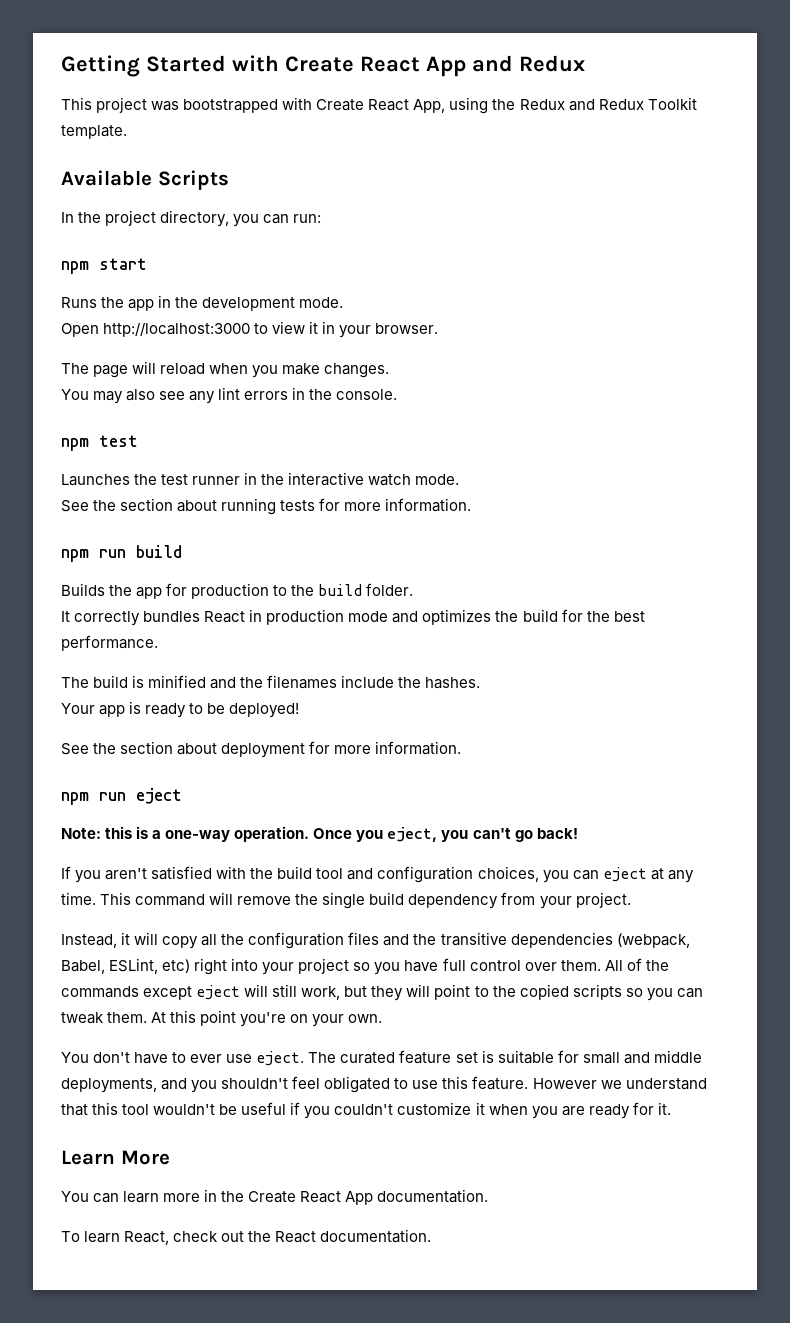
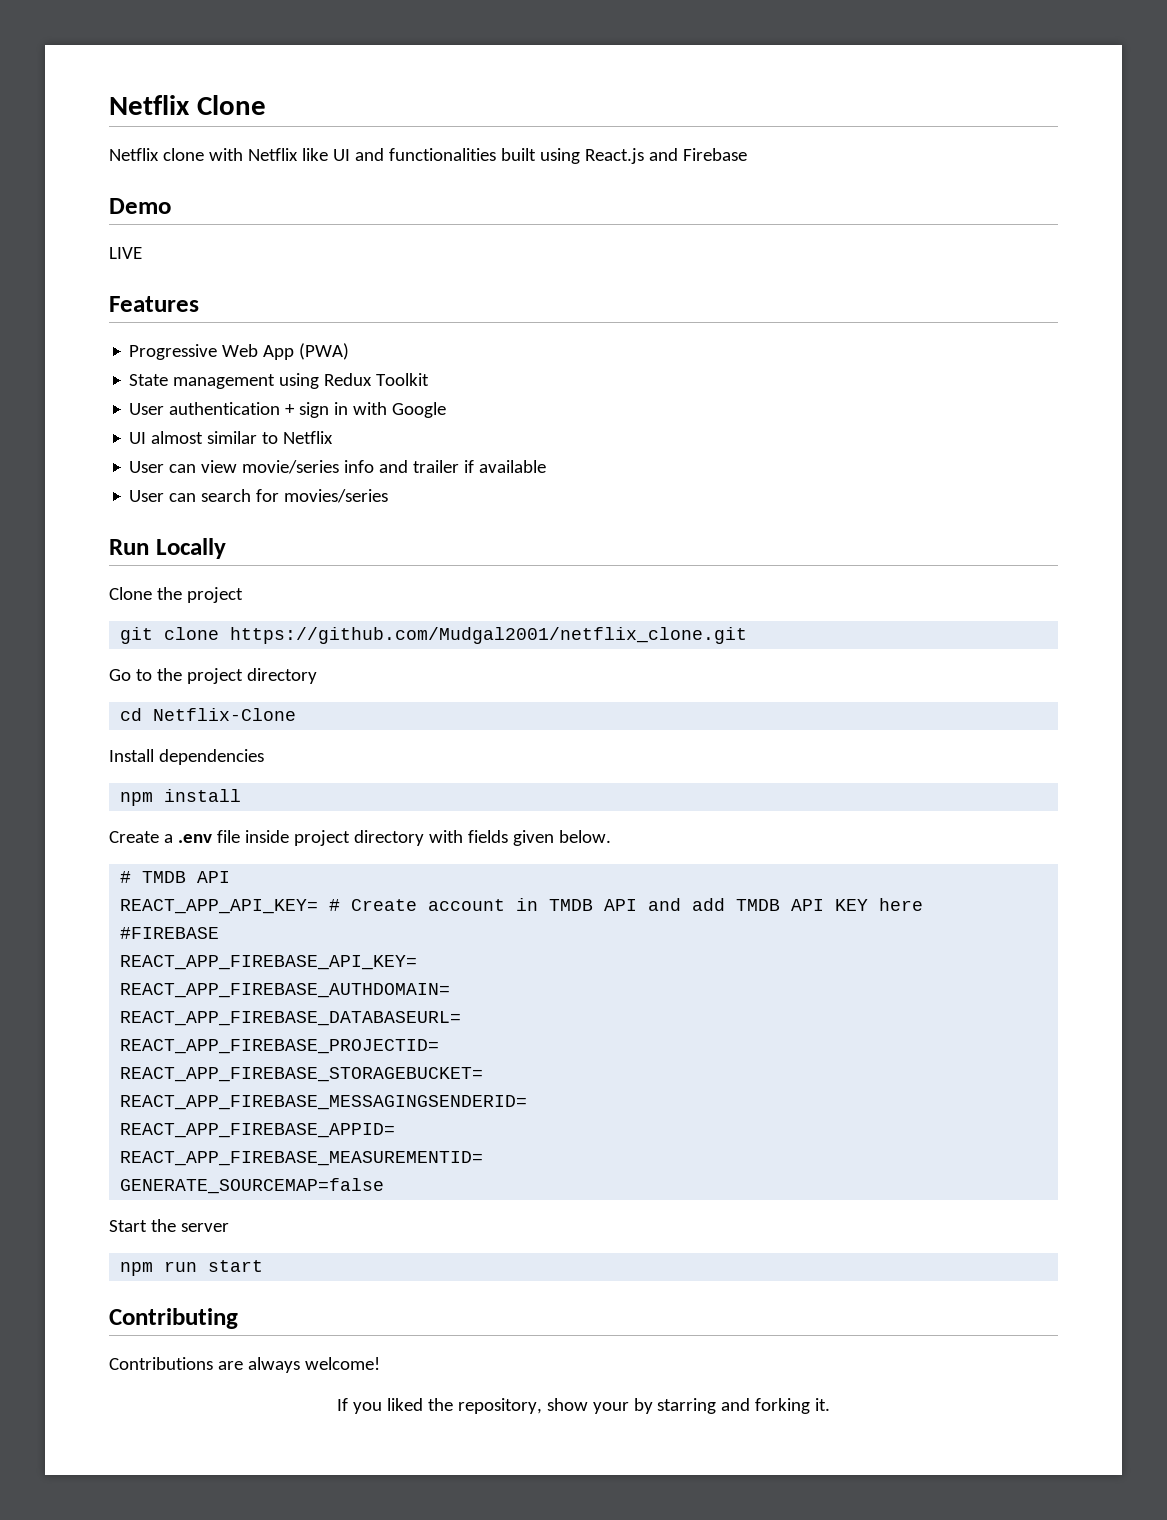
[61,55,585,77] [61,97,697,114] [61,125,127,139] [61,170,229,190] [61,210,322,227] [61,258,147,274] [61,295,344,311] [61,321,439,338] [61,361,390,378] [61,387,398,404] [61,435,138,451] [61,472,460,486] [61,498,472,515] [61,545,182,562] [61,583,414,599] [61,609,645,626] [61,635,158,651] [61,675,481,689] [61,701,300,718] [61,741,462,758] [61,788,182,805] [61,826,578,842] [61,866,694,883] [61,892,631,909] [61,932,690,949] [61,958,669,975] [61,984,703,1001] [61,1010,383,1027] [61,1050,702,1066] [61,1076,707,1093] [61,1102,671,1119] [61,1150,170,1165] [61,1189,489,1205] [61,1229,432,1245] Getting Started with Create React App and Redux // This project was bootstrapped with Create React App, using the Redux and Redux Toolkit template. // Available Scripts // In the project directory, you can run: // npm start // Runs the app in the development mode. // Open http://localhost:3000 to view it in your browser. // The page will reload when you make changes. // You may also see any lint errors in the console. // npm test // Launches the test runner in the interactive watch mode. // See the section about running tests for more information. // npm run build // Builds the app for production to the build folder. // It correctly bundles React in production mode and optimizes the build for the best performance. // The build is minified and the filenames include the hashes. // Your app is ready to be deployed! // See the section about deployment for more information. // npm run eject // Note: this is a one-way operation. Once you eject, you can't go back! // If you aren't satisfied with the build tool and configuration choices, you can eject at any time. This command will remove the single build dependency from your project. // Instead, it will copy all the configuration files and the transitive dependencies (webpack, Babel, ESLint, etc) right into your project so you have full control over them. All of the commands except eject will still work, but they will point to the copied scripts so you can tweak them. At this point you're on your own. // You don't have to ever use eject. The curated feature set is suitable for small and middle deployments, and you shouldn't feel obligated to use this feature. However we understand that this tool wouldn't be useful if you couldn't customize it when you are ready for it. // Learn More // You can learn more in the Create React App documentation. // To learn React, check out the React documentation. -> [109,95,266,115] [109,148,747,164] [109,198,171,214] [109,247,142,259] [109,296,199,312] [129,343,350,360] [129,373,430,389] [129,402,447,418] [129,431,334,444] [129,460,547,474] [129,489,389,503] [109,538,226,559] [109,587,243,603] [120,627,748,644] [109,668,317,684] [120,708,297,721] [109,749,264,765] [120,789,242,806] [109,830,611,846] [120,871,231,883] [120,898,924,914] [120,927,220,939] [120,955,418,970] [120,983,451,998] [120,1011,462,1026] [120,1039,440,1054] [120,1067,484,1082] [120,1095,528,1110] [120,1123,396,1138] [120,1151,484,1166] [120,1178,385,1194] [109,1219,229,1232] [120,1260,264,1276] [109,1308,238,1329] [109,1357,380,1373] [336,1398,831,1414] Netflix Clone // Netflix clone with Netflix like UI and functionalities built using React.js and Firebase // Demo // LIVE // Features // Progressive Web App (PWA) // State management using Redux Toolkit // User authentication + sign in with Google // UI almost similar to Netflix // User can view movie/series info and trailer if available // User can search for movies/series // Run Locally // Clone the project // git clone https://github.com/Mudgal2001/netflix_clone.git // Go to the project directory // cd Netflix-Clone // Install dependencies // npm install // Create a .env file inside project directory with fields given below. // # TMDB API // REACT_APP_API_KEY= # Create account in TMDB API and add TMDB API KEY here // #FIREBASE // REACT_APP_FIREBASE_API_KEY= // REACT_APP_FIREBASE_AUTHDOMAIN= // REACT_APP_FIREBASE_DATABASEURL= // REACT_APP_FIREBASE_PROJECTID= // REACT_APP_FIREBASE_STORAGEBUCKET= // REACT_APP_FIREBASE_MESSAGINGSENDERID= // REACT_APP_FIREBASE_APPID= // REACT_APP_FIREBASE_MEASUREMENTID= // GENERATE_SOURCEMAP=false // Start the server // npm run start // Contributing // Contributions are always welcome! // If you liked the repository, show your by starring and forking it.

